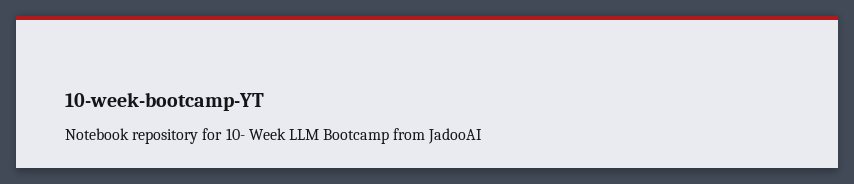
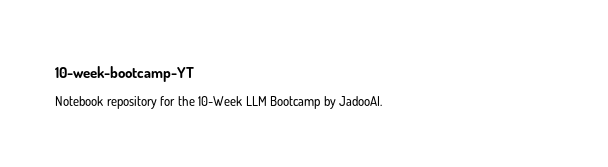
[225,128,483,144] 10- Week LLM Bootcamp from JadooAI -> [177,96,383,109] the 10-Week LLM Bootcamp by JadooAI.

